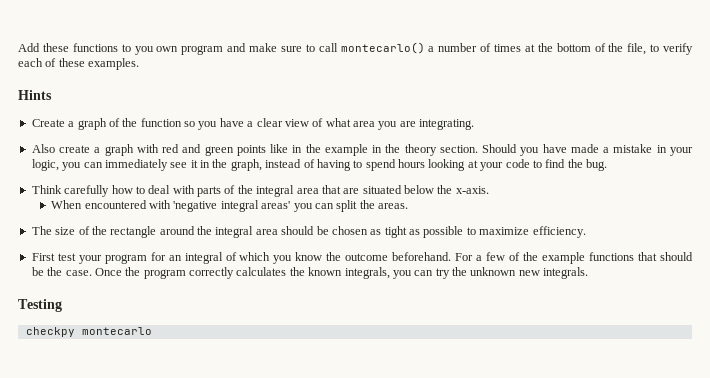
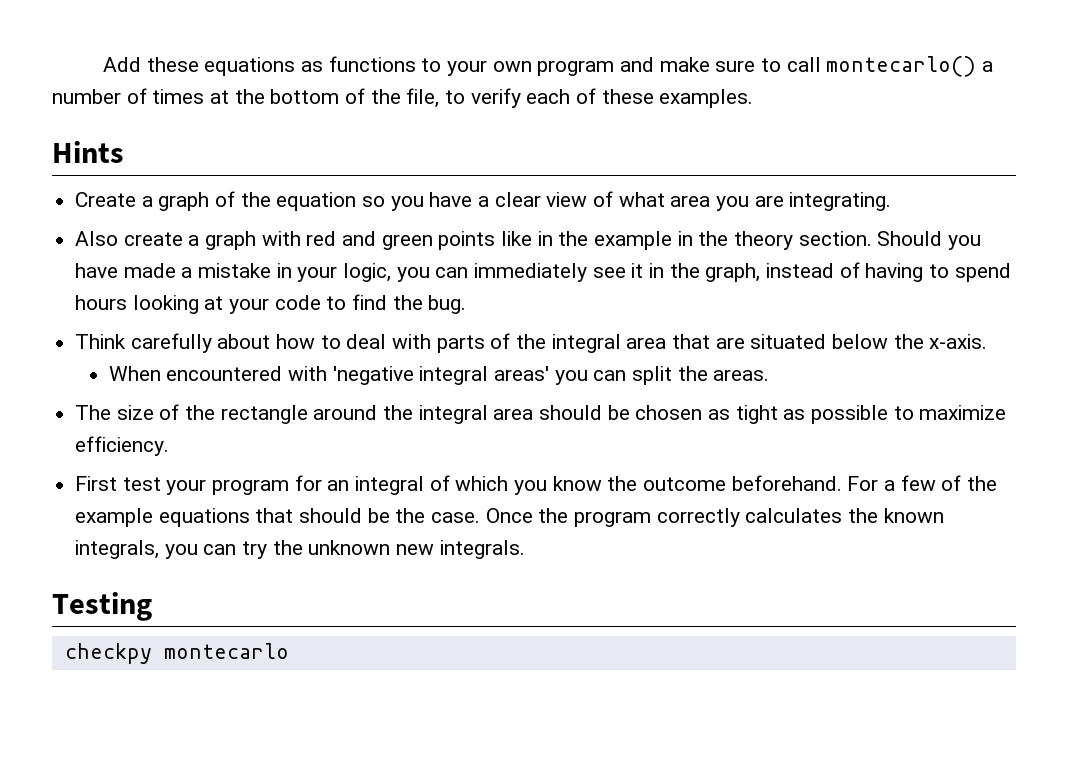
(69, 47) none -> [204,57,323,76] equations as
[134,46,154,55] you -> [446,60,487,76] your
[140,118,182,127] function -> [276,192,357,211] equation
(110, 191) none -> [217,334,271,349] about
[589,252,635,261] functions -> [158,508,250,527] equations

